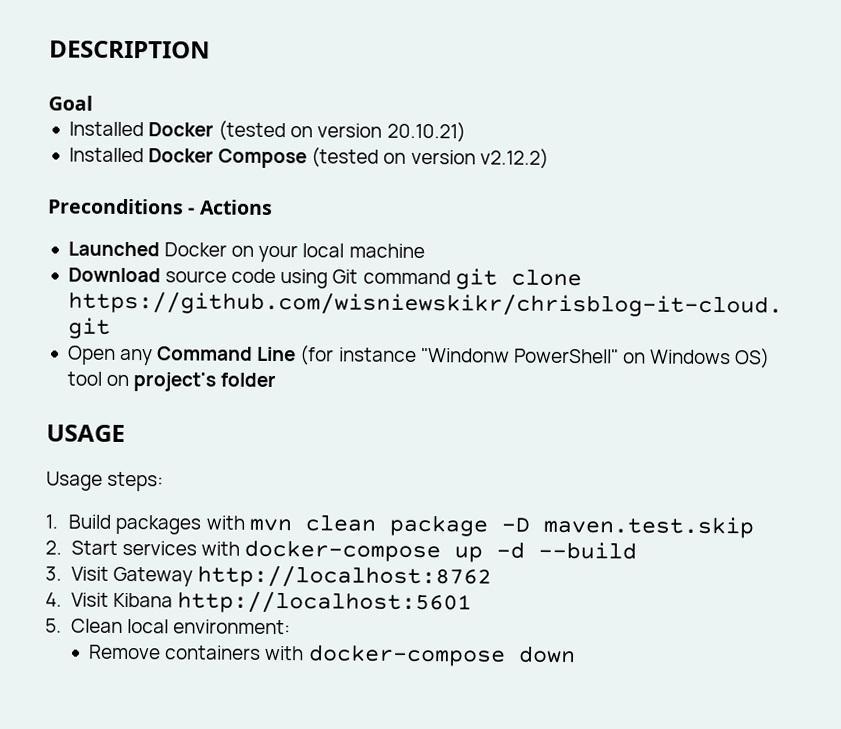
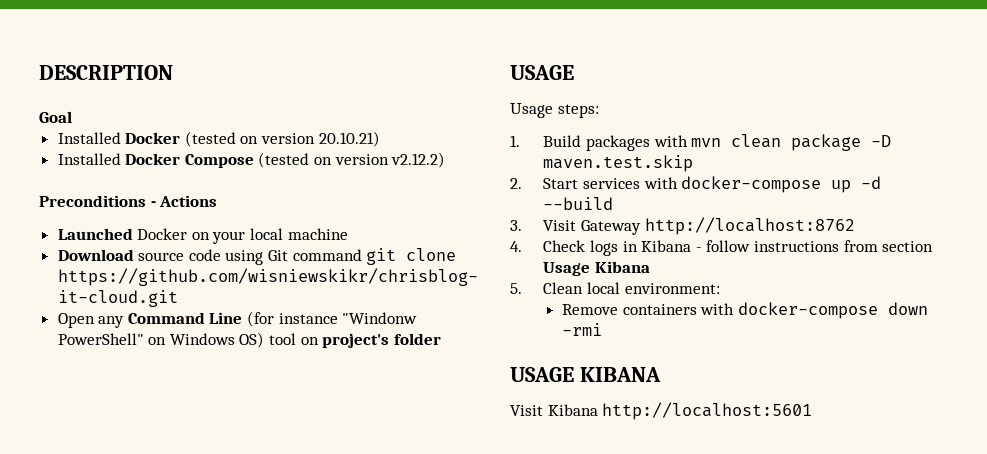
[70,591,472,615] Visit Kibana http://localhost:5601 -> [543,240,934,256] [543,261,651,276] Check logs in Kibana - follow instructions from section Usage Kibana
(576, 654) none -> [562,323,603,336] [510,367,661,382] [510,402,813,420] -rmi // USAGE KIBANA // Visit Kibana http://localhost:5601

